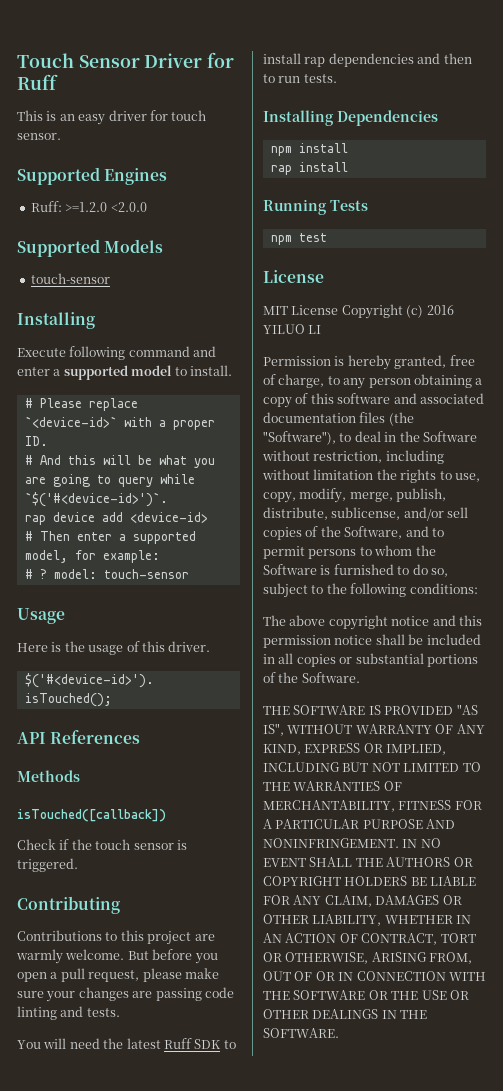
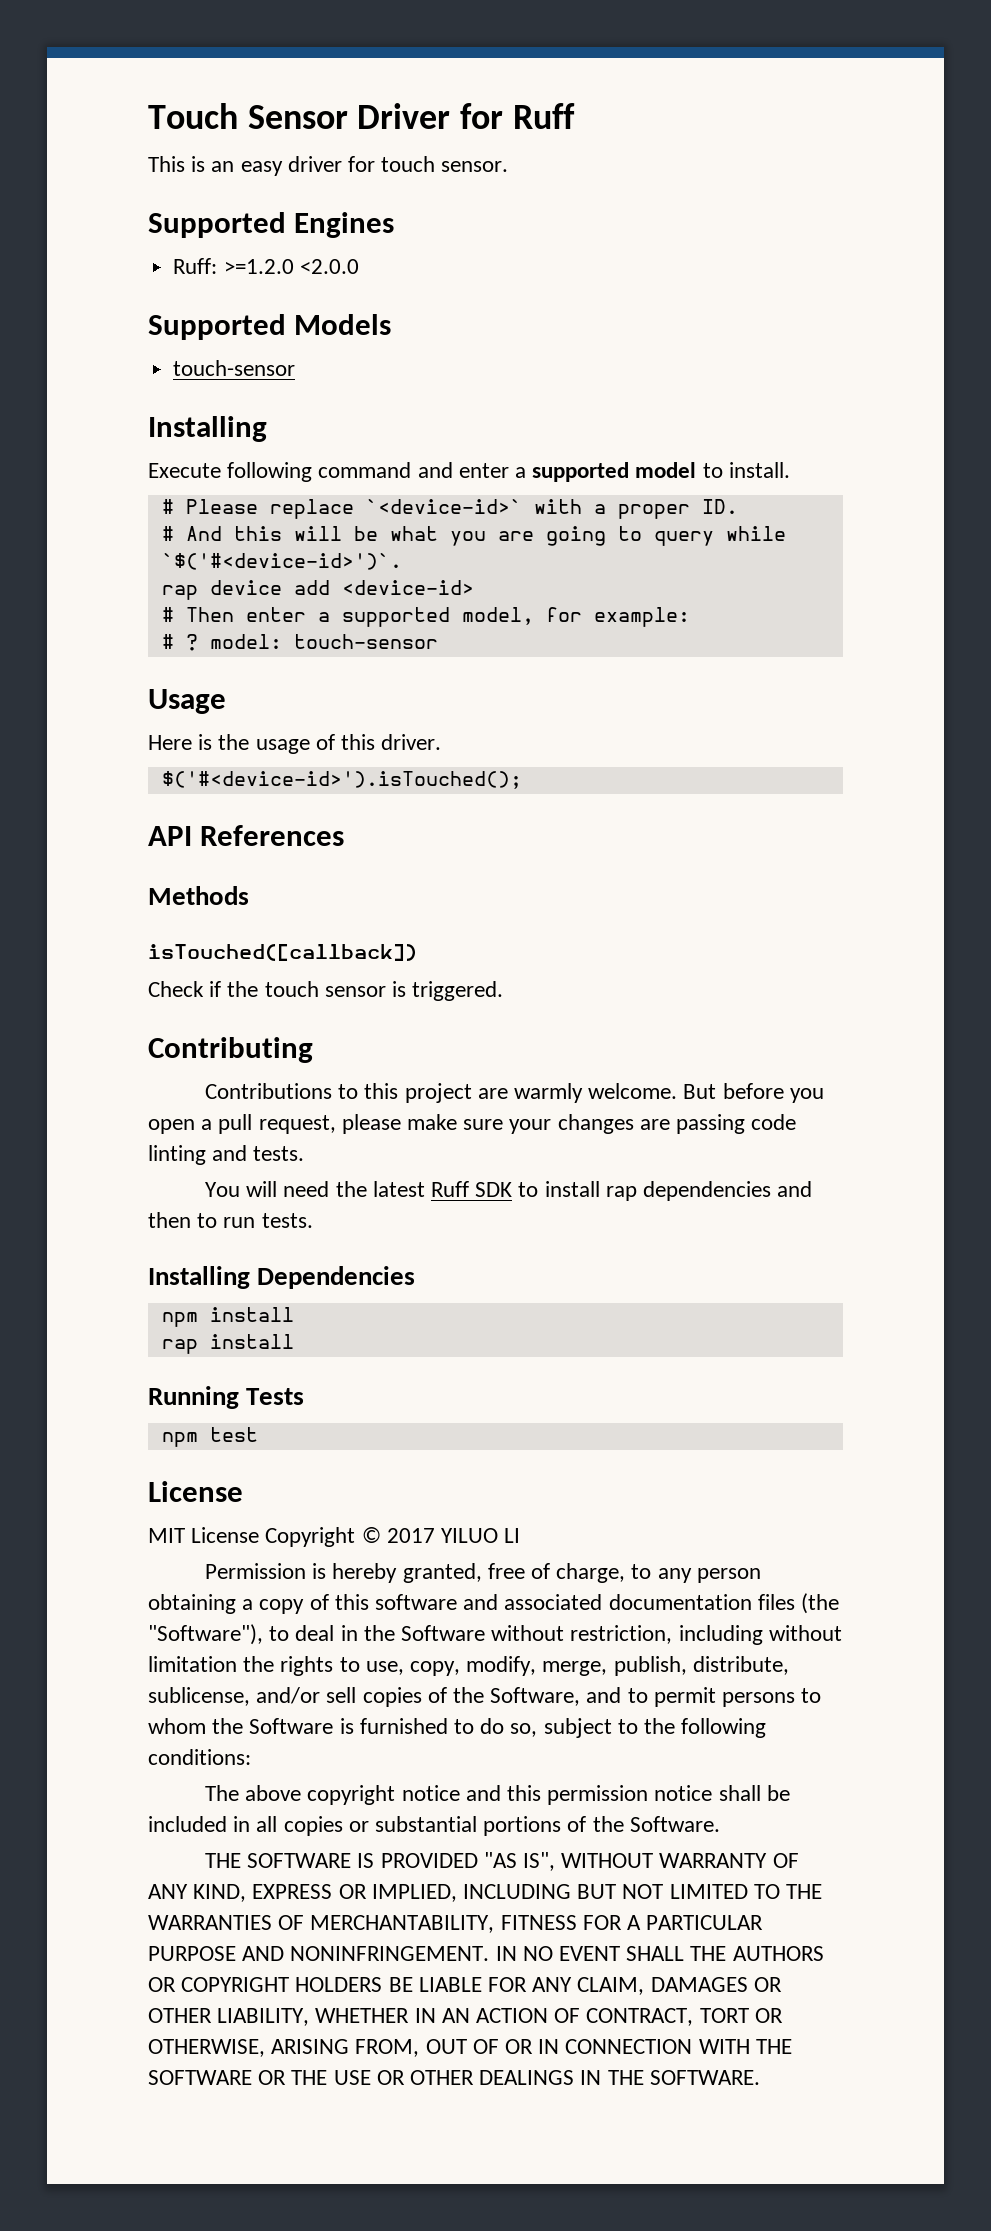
[406,305,454,318] (c) 2016 -> [361,1527,435,1543] © 2017

